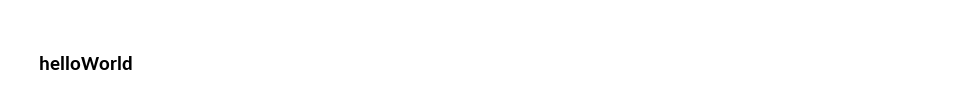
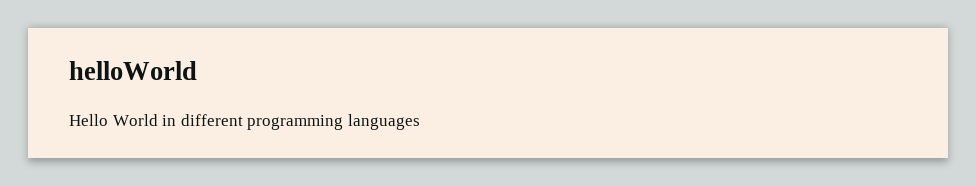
(133, 63) none -> [69,114,420,130] // Hello World in different programming languages

